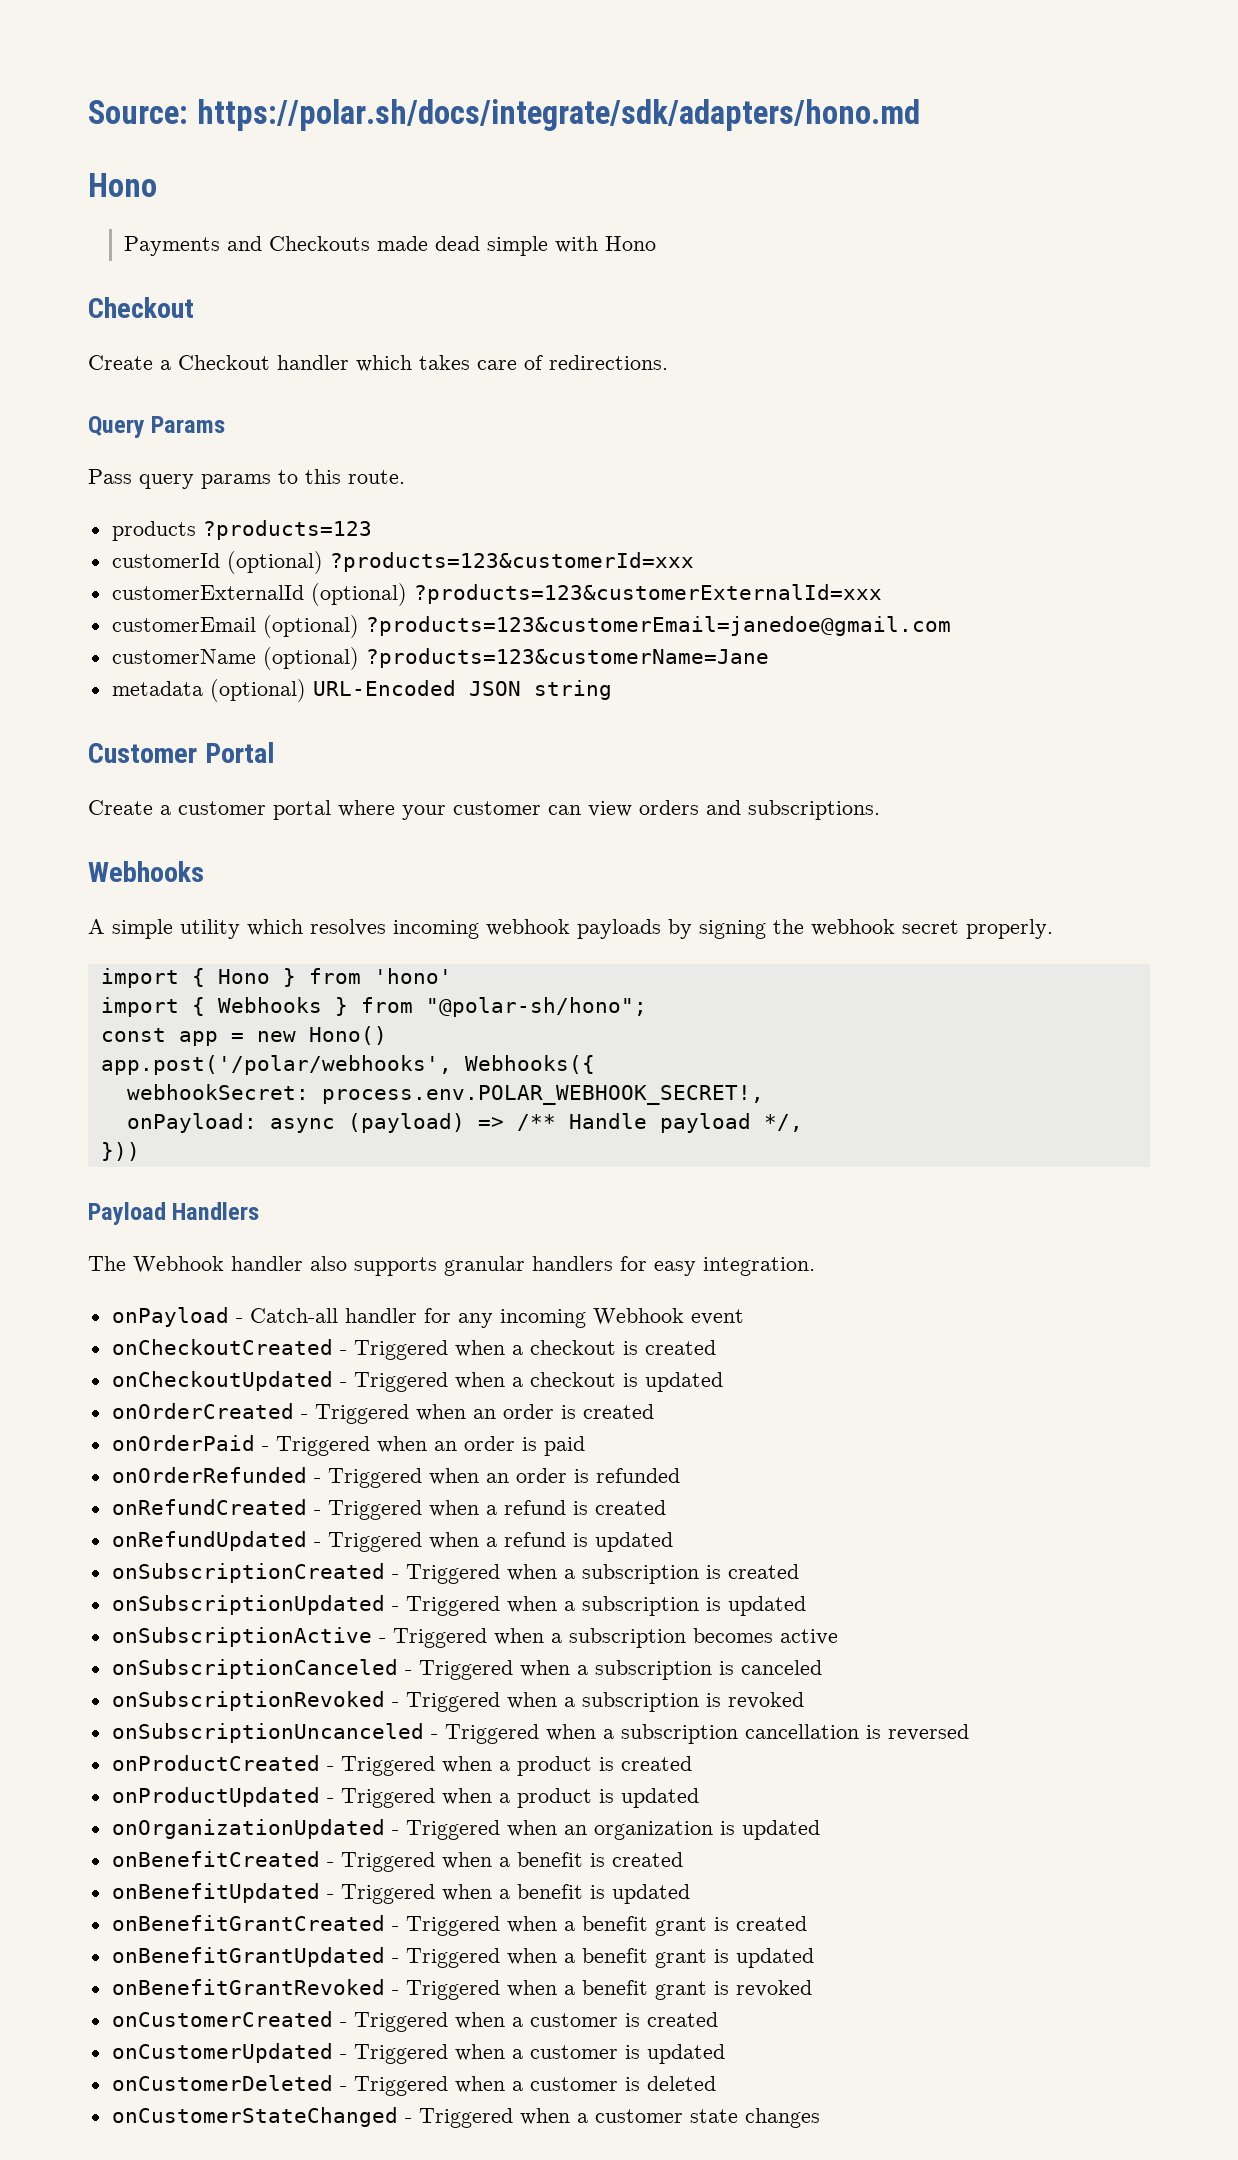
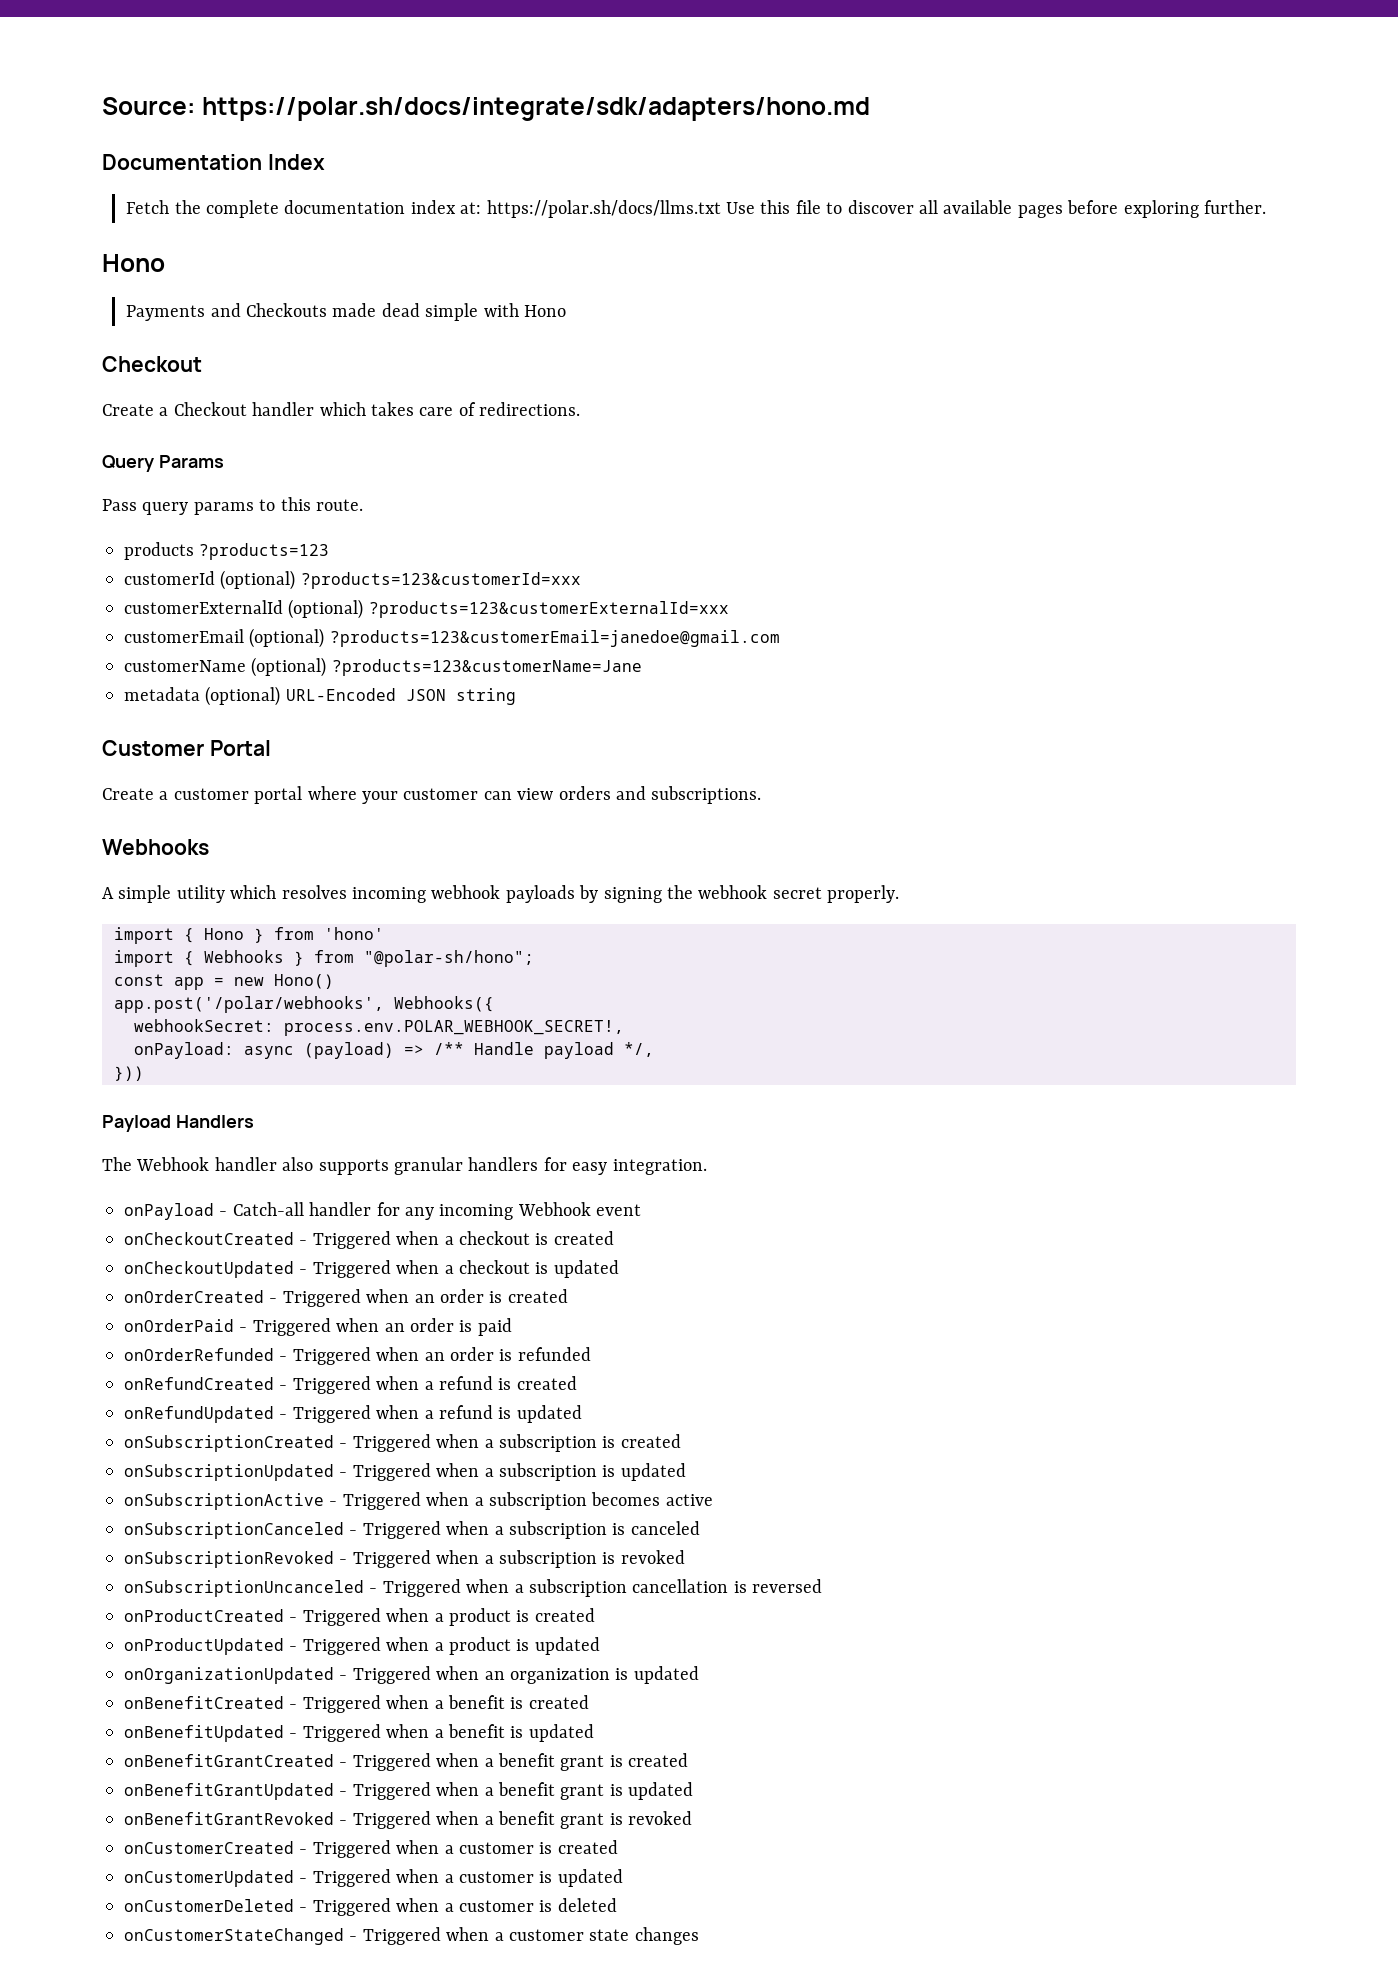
(920, 115) none -> [102,154,325,170] [126,200,1266,218] // Documentation Index // Fetch the complete documentation index at: https://polar.sh/docs/llms.txt Use this file to discover all available pages before exploring further.

